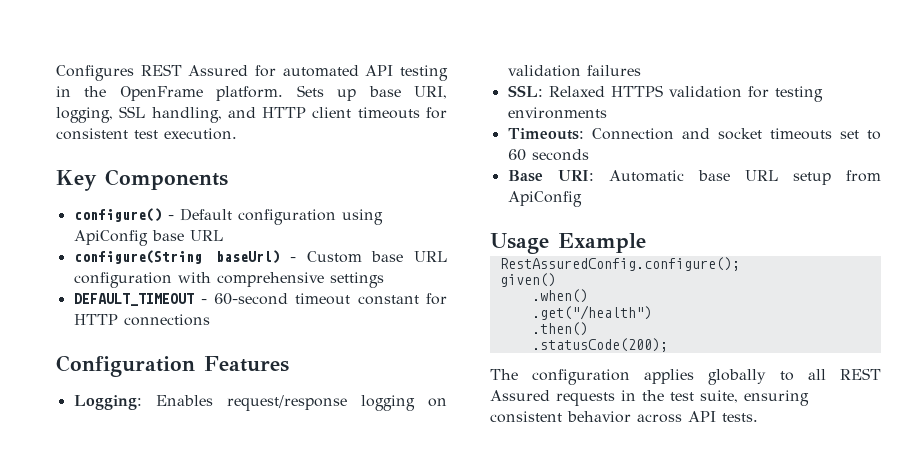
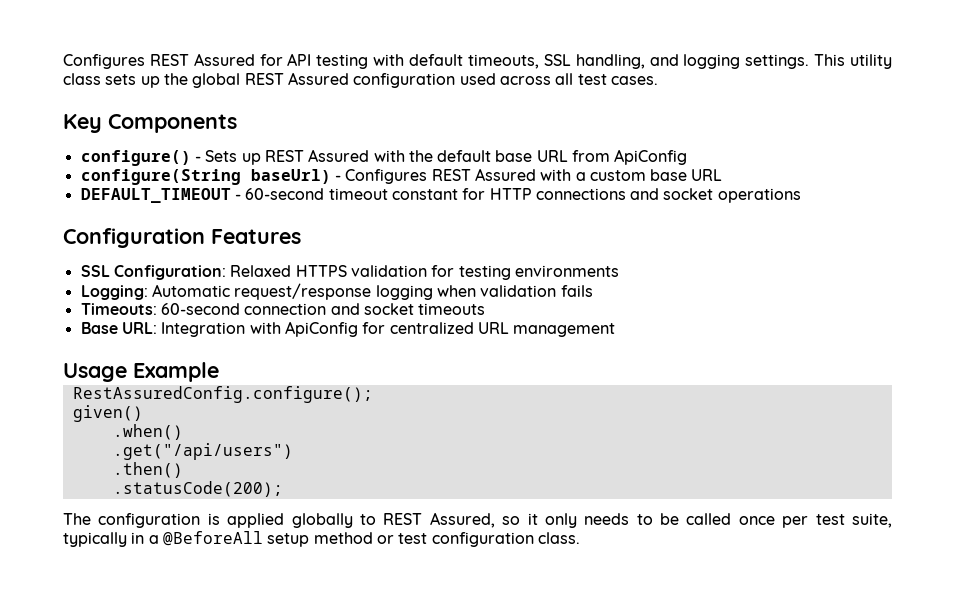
[282,65,359,77] automated -> (283, 60) none
[56,85,447,101] [56,106,447,123] [56,128,237,140] [56,169,228,191] [73,208,383,225] [73,230,223,246] in the OpenFrame platform. Sets up base URI, logging, SSL handling, and HTTP client timeouts for consistent test execution. // Key Components // configure() - Default configuration using ApiConfig base URL -> [373,54,893,69] [63,72,658,88] [63,114,237,133] [80,149,688,166] with default timeouts, SSL handling, and logging settings. This utility class sets up the global REST Assured configuration used across all test cases. // Key Components // configure() - Sets up REST Assured with the default base URL from ApiConfig
[306,251,447,263] [73,272,384,288] Custom base URL configuration with comprehensive settings -> [345,168,723,184] Configures REST Assured with a custom base URL
(210, 320) none -> [630,188,801,203] and socket operations
[73,395,447,411] [507,65,641,77] [507,85,543,97] Logging: Enables request/response logging on validation failures // SSL: -> [80,265,226,280] SSL Configuration:
(607, 113) none -> [80,283,593,300] // Logging: Automatic request/response logging when validation fails
[591,128,674,140] Connection -> [160,303,327,315] 60-second connection
[839,130,881,140] [507,149,589,161] [507,170,881,185] [507,191,582,207] set to 60 seconds // Base URI: Automatic base URL setup from ApiConfig -> [80,321,616,337] // Base URL: Integration with ApiConfig for centralized URL management
[531,305,652,320] .get("/health") -> [112,443,293,460] .get("/api/users")
[644,368,881,385] [490,390,809,406] [490,411,758,423] applies globally to all REST Assured requests in the test suite, ensuring consistent behavior across API tests. -> [207,512,893,528] [63,531,580,547] is applied globally to REST Assured, so it only needs to be called once per test suite, typically in a @BeforeAll setup method or test configuration class.

